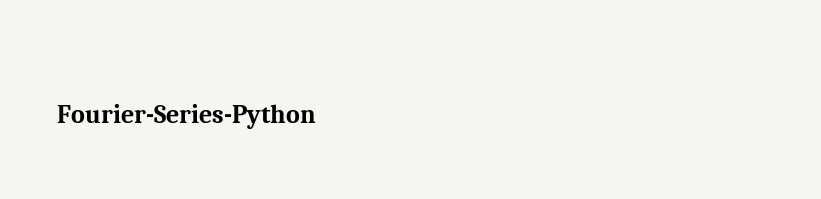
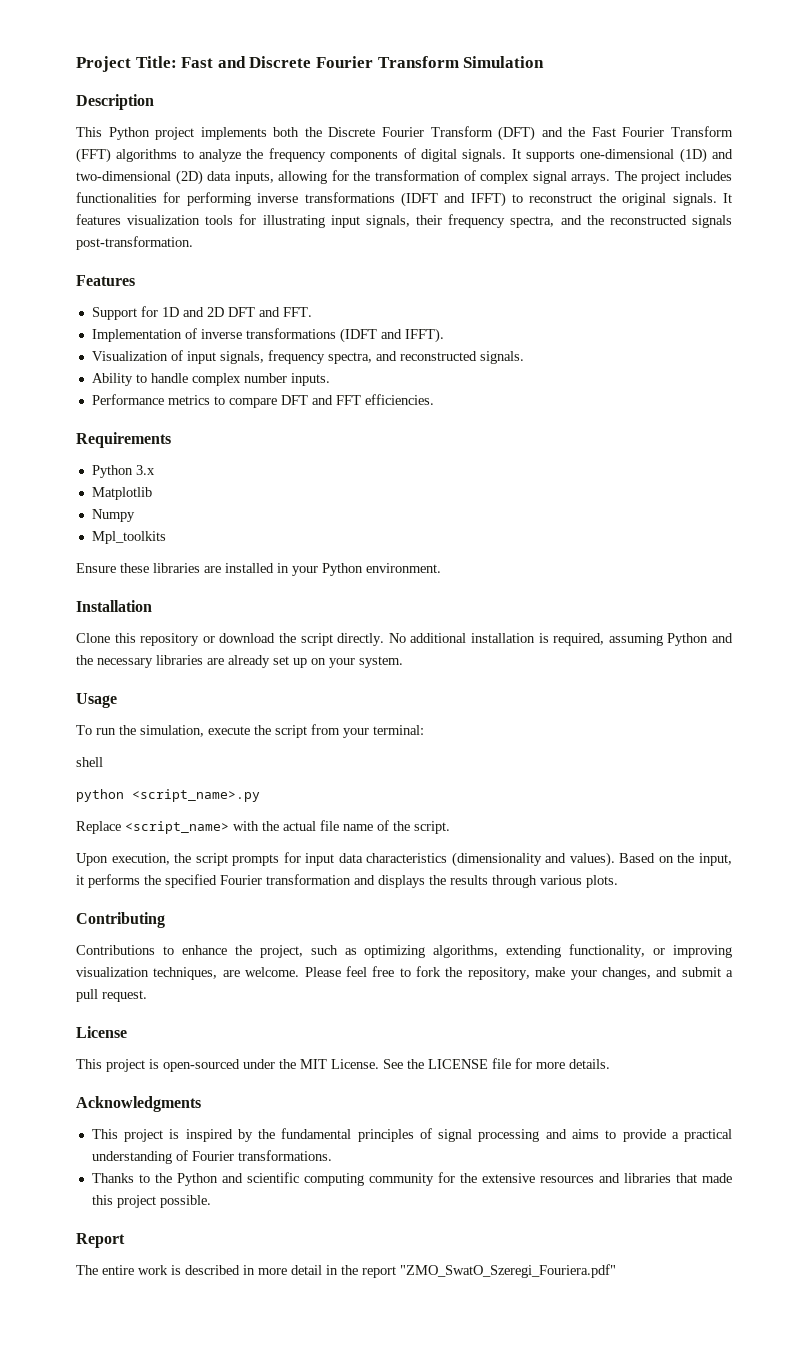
[57,104,316,129] Fourier-Series-Python -> [76,56,545,72] [76,94,154,110] [76,126,733,141] [76,148,733,163] [76,170,732,185] [76,192,732,207] [76,214,732,228] [76,236,193,250] [76,275,135,286] [91,306,312,320] [91,328,444,343] [91,350,524,364] [91,373,330,386] [91,394,434,408] [76,432,171,448] [91,465,155,478] [91,487,152,500] [91,509,135,522] [91,531,166,544] [76,563,441,576] [76,600,152,612] [76,633,734,646] [76,655,403,668] [76,693,117,708] [76,724,424,738] [76,757,103,767] [76,789,260,802] [76,820,450,834] [76,852,732,867] [76,874,618,888] [76,912,165,928] [76,944,732,958] [76,966,733,980] [76,989,147,1002] [76,1026,127,1038] [76,1058,610,1072] [76,1096,201,1112] [91,1128,732,1142] [91,1150,332,1164] [91,1172,732,1186] [91,1195,211,1208] [76,1233,125,1248] [76,1264,616,1278] Project Title: Fast and Discrete Fourier Transform Simulation // Description // This Python project implements both the Discrete Fourier Transform (DFT) and the Fast Fourier Transform (FFT) algorithms to analyze the frequency components of digital signals. It supports one-dimensional (1D) and two-dimensional (2D) data inputs, allowing for the transformation of complex signal arrays. The project includes functionalities for performing inverse transformations (IDFT and IFFT) to reconstruct the original signals. It features visualization tools for illustrating input signals, their frequency spectra, and the reconstructed signals post-transformation. // Features // Support for 1D and 2D DFT and FFT. // Implementation of inverse transformations (IDFT and IFFT). // Visualization of input signals, frequency spectra, and reconstructed signals. // Ability to handle complex number inputs. // Performance metrics to compare DFT and FFT efficiencies. // Requirements // Python 3.x // Matplotlib // Numpy // Mpl_toolkits // Ensure these libraries are installed in your Python environment. // Installation // Clone this repository or download the script directly. No additional installation is required, assuming Python and the necessary libraries are already set up on your system. // Usage // To run the simulation, execute the script from your terminal: // shell // python <script_name>.py // Replace <script_name> with the actual file name of the script. // Upon execution, the script prompts for input data characteristics (dimensionality and values). Based on the input, it performs the specified Fourier transformation and displays the results through various plots. // Contributing // Contributions to enhance the project, such as optimizing algorithms, extending functionality, or improving visualization techniques, are welcome. Please feel free to fork the repository, make your changes, and submit a pull request. // License // This project is open-sourced under the MIT License. See the LICENSE file for more details. // Acknowledgments // This project is inspired by the fundamental principles of signal processing and aims to provide a practical understanding of Fourier transformations. // Thanks to the Python and scientific computing community for the extensive resources and libraries that made this project possible. // Report // The entire work is described in more detail in the report "ZMO_SwatO_Szeregi_Fouriera.pdf"

